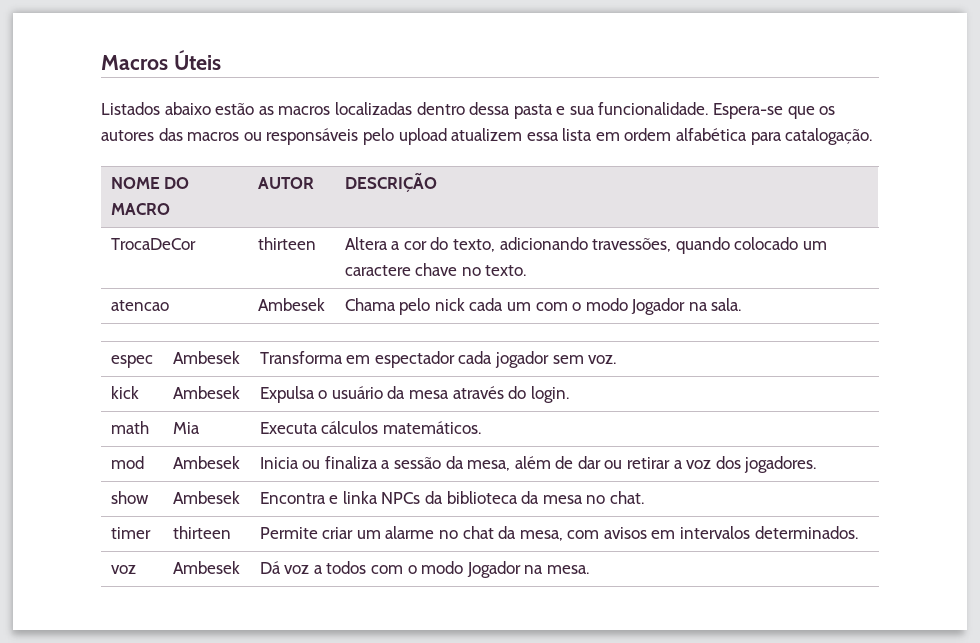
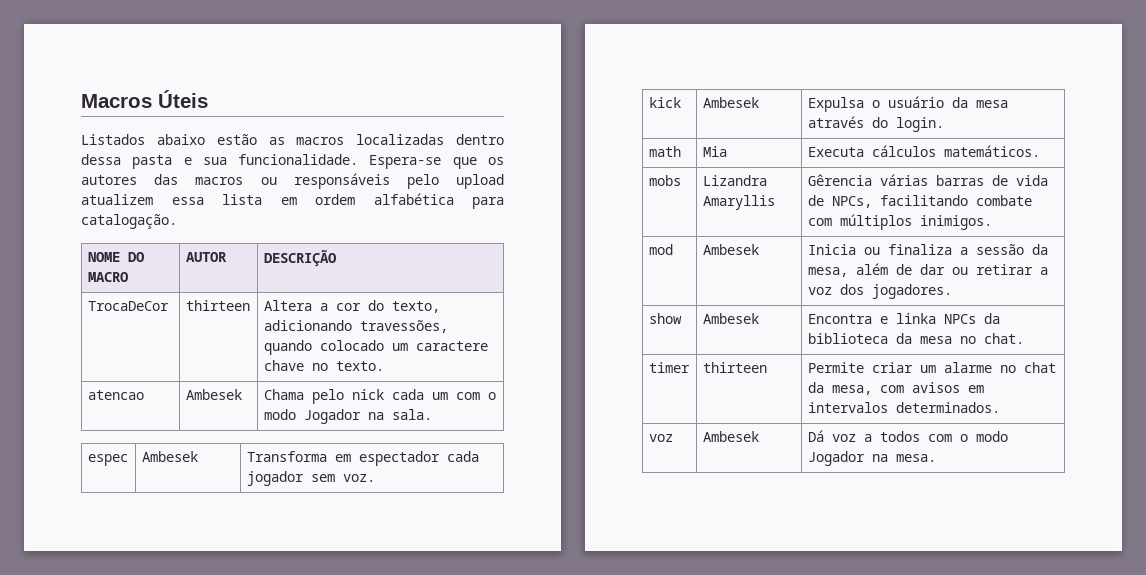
(481, 427) none -> [648,175,681,186] [702,175,767,186] [702,195,775,210] [807,174,1048,186] [807,195,1032,208] [807,214,992,230] // mobs | Lizandra Amaryllis | Gêrencia várias barras de vida de NPCs, facilitando combate com múltiplos inimigos.

